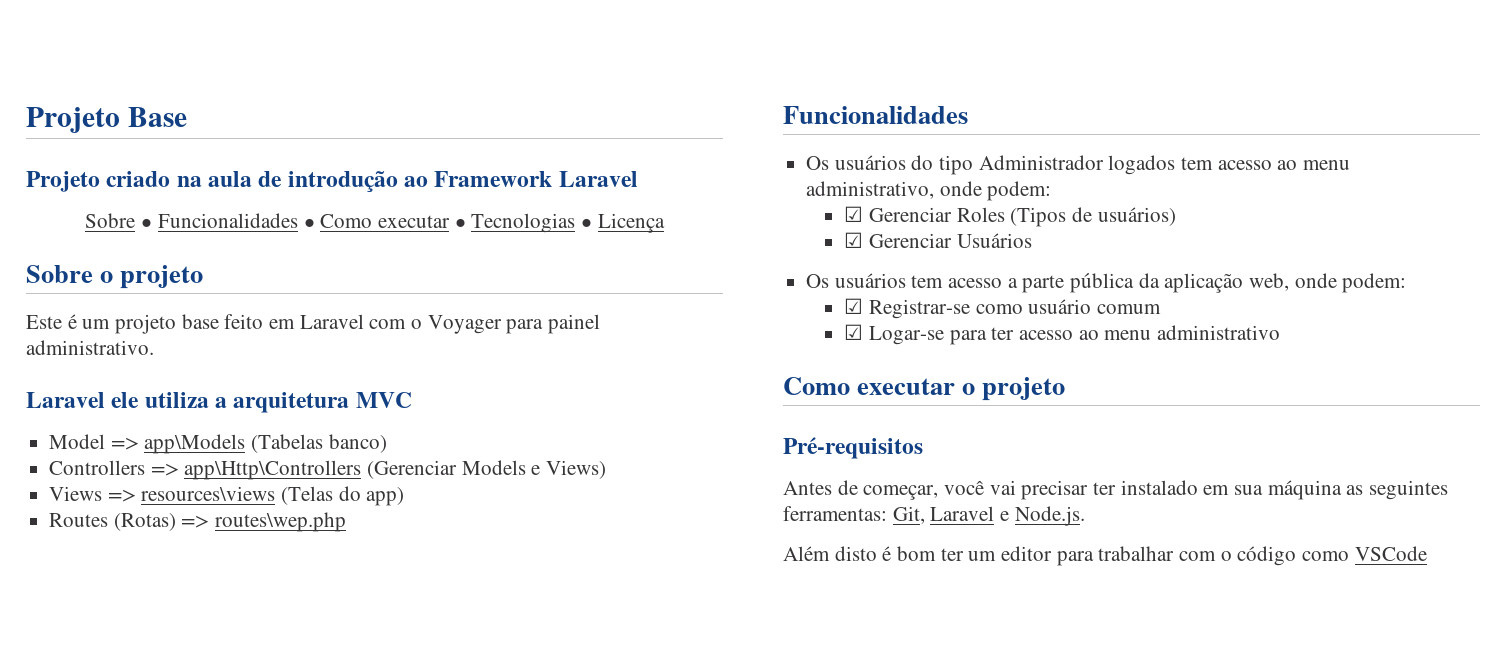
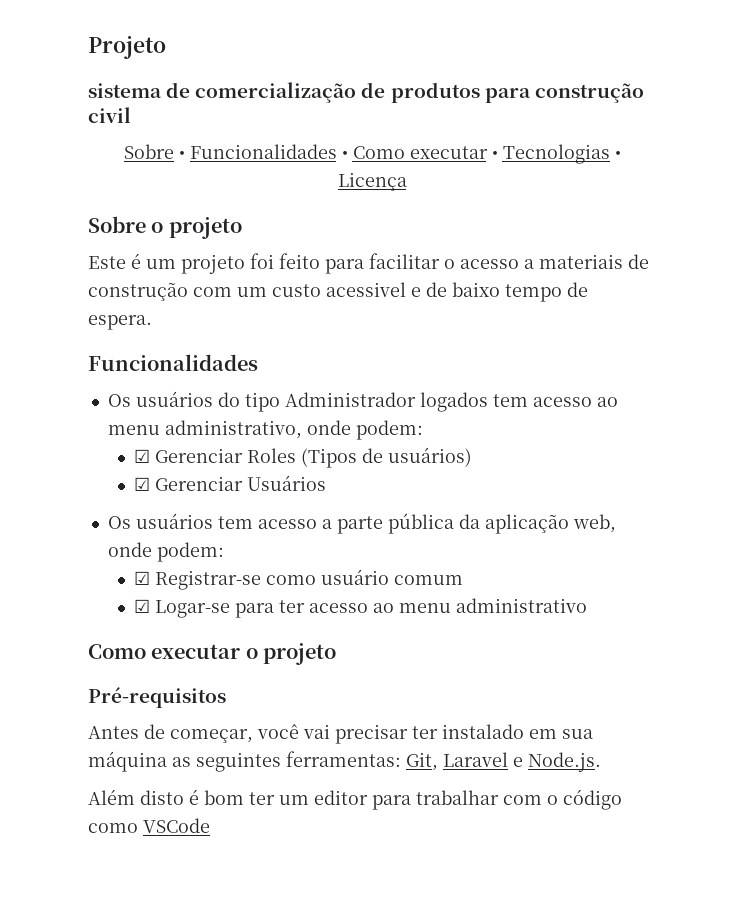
[26,107,187,133] [26,171,638,192] Projeto Base // Projeto criado na aula de introdução ao Framework Laravel -> [88,35,166,59] [88,82,644,103] [88,107,131,123] Projeto // sistema de comercialização de produtos para construção civil
[181,314,601,334] [26,340,154,355] [26,392,412,413] [49,434,387,454] [49,460,607,480] [49,486,405,506] [49,512,347,532] base feito em Laravel com o Voyager para painel administrativo. // Laravel ele utiliza a arquitetura MVC // Model => app\Models (Tabelas banco) // Controllers => app\Http\Controllers (Gerenciar Models e Views) // Views => resources\views (Telas do app) // Routes (Rotas) => routes\wep.php -> [250,253,649,274] [88,282,588,302] [88,315,152,330] foi feito para facilitar o acesso a materiais de construção com um custo acessivel e de baixo tempo de espera.

